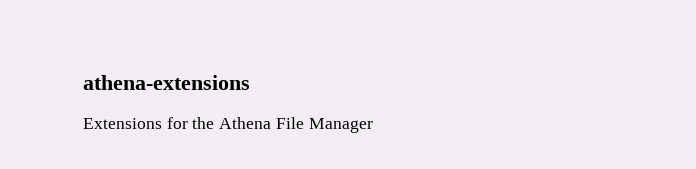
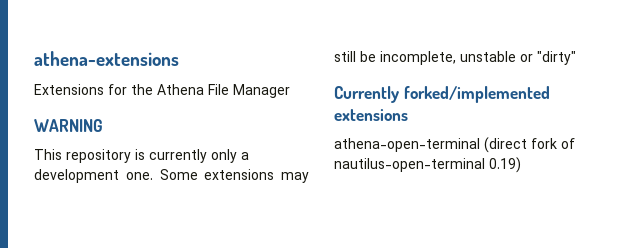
(373, 125) none -> [34,119,103,132] [34,149,249,163] [34,169,309,183] [334,51,576,65] [334,86,550,103] [334,109,408,121] [334,137,575,153] [334,157,521,173] // WARNING // This repository is currently only a development one. Some extensions may still be incomplete, unstable or "dirty" // Currently forked/implemented extensions // athena-open-terminal (direct fork of nautilus-open-terminal 0.19)

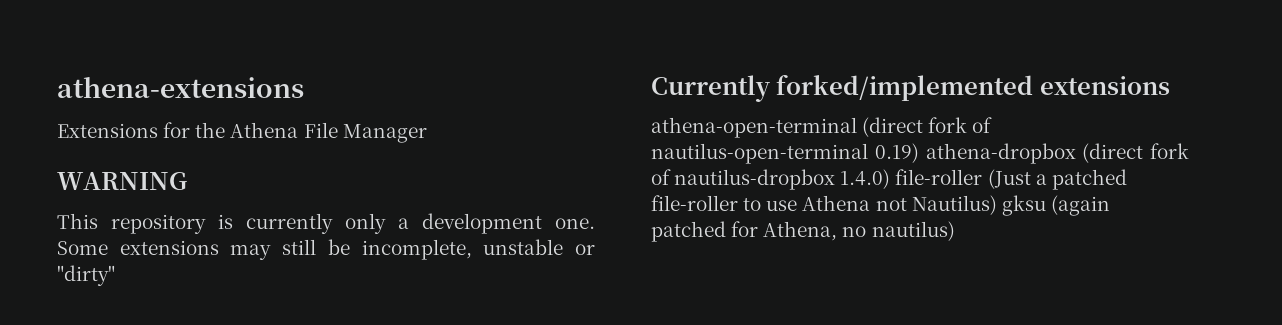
(521, 165) none -> [925,143,1189,164] [651,169,1127,190] [651,195,1110,216] [651,221,955,242] athena-dropbox (direct fork of nautilus-dropbox 1.4.0) file-roller (Just a patched file-roller to use Athena not Nautilus) gksu (again patched for Athena, no nautilus)

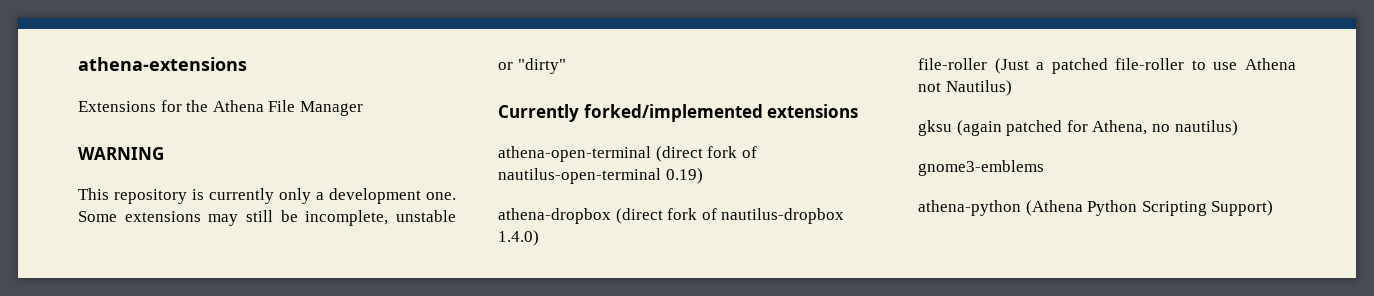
(919, 153) none -> (703, 176) //
(891, 179) none -> (539, 238) //
(997, 205) none -> (1012, 88) //
(955, 231) none -> [918,160,1044,176] [918,200,1274,216] // gnome3-emblems // athena-python (Athena Python Scripting Support)

